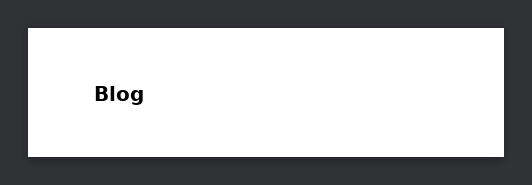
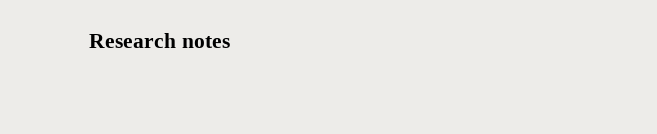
[94,86,144,105] Blog -> [89,33,230,48] Research notes

